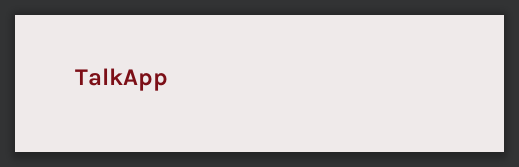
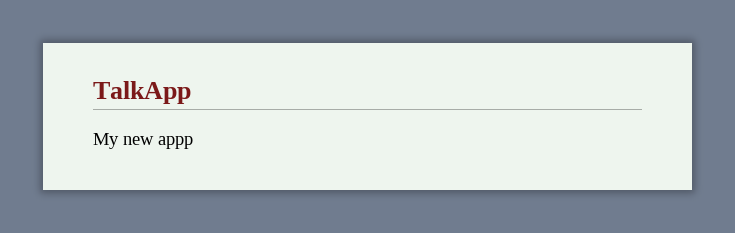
(168, 79) none -> [93,133,193,149] // My new appp

